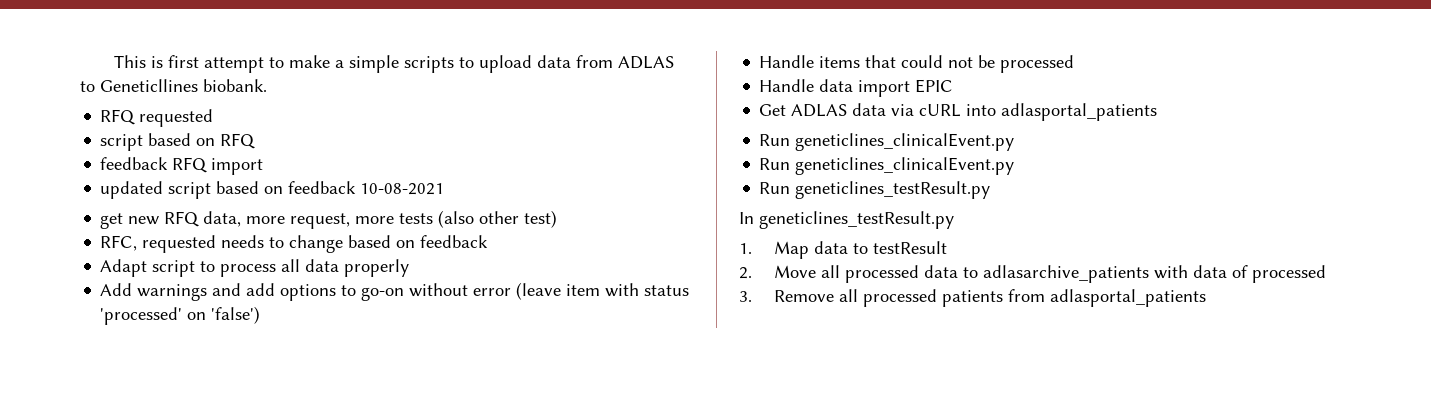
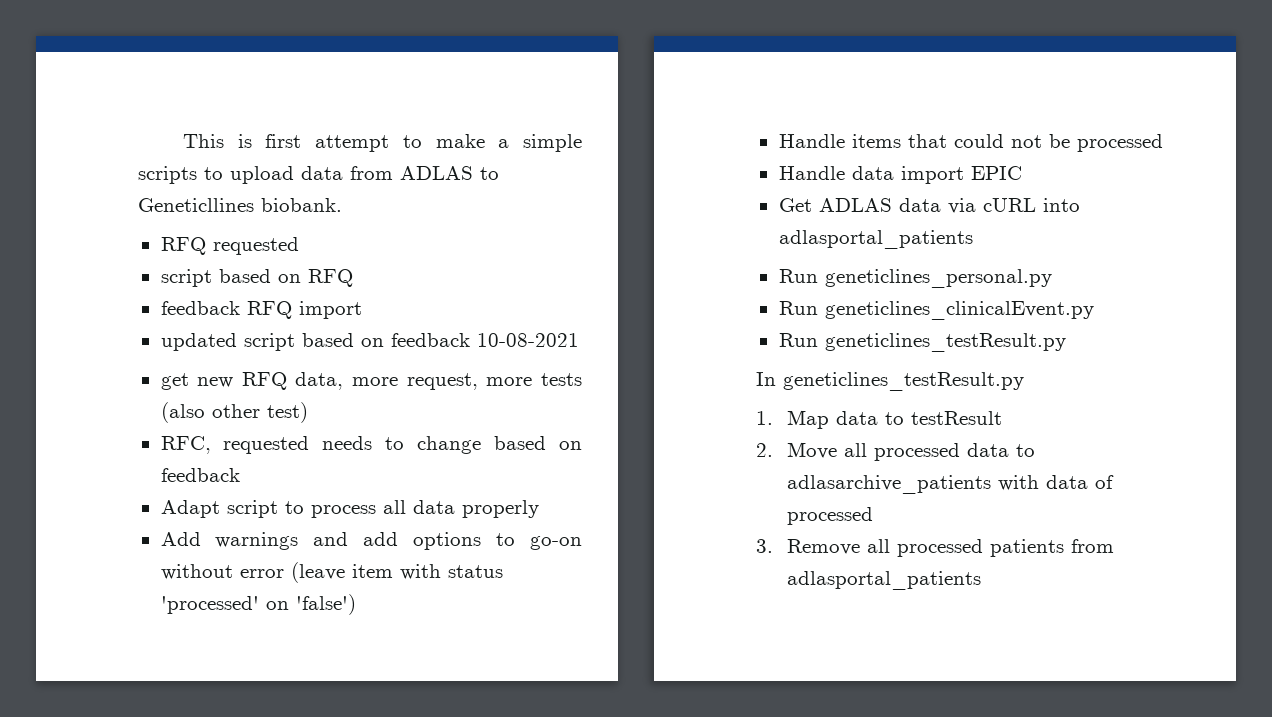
[795,133,1015,151] geneticlines_clinicalEvent.py -> [824,269,1052,288] geneticlines_personal.py

